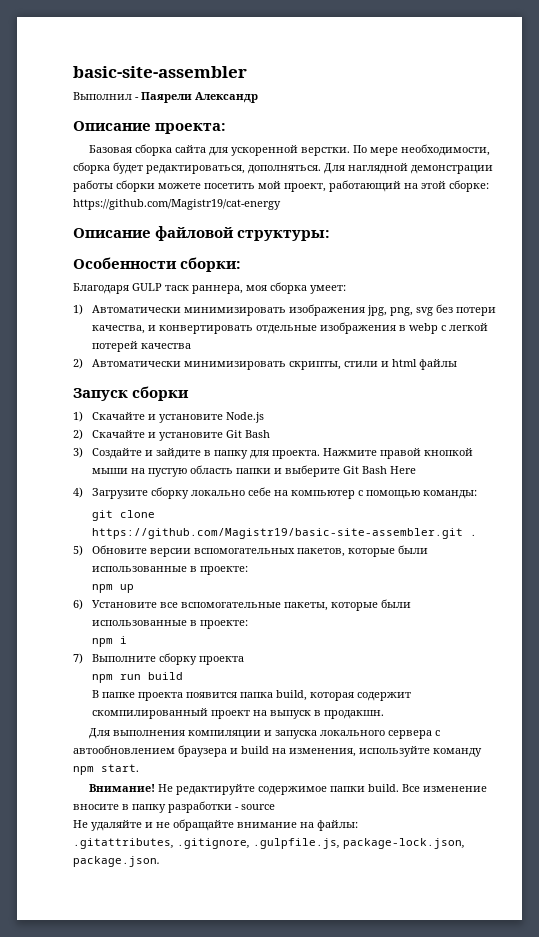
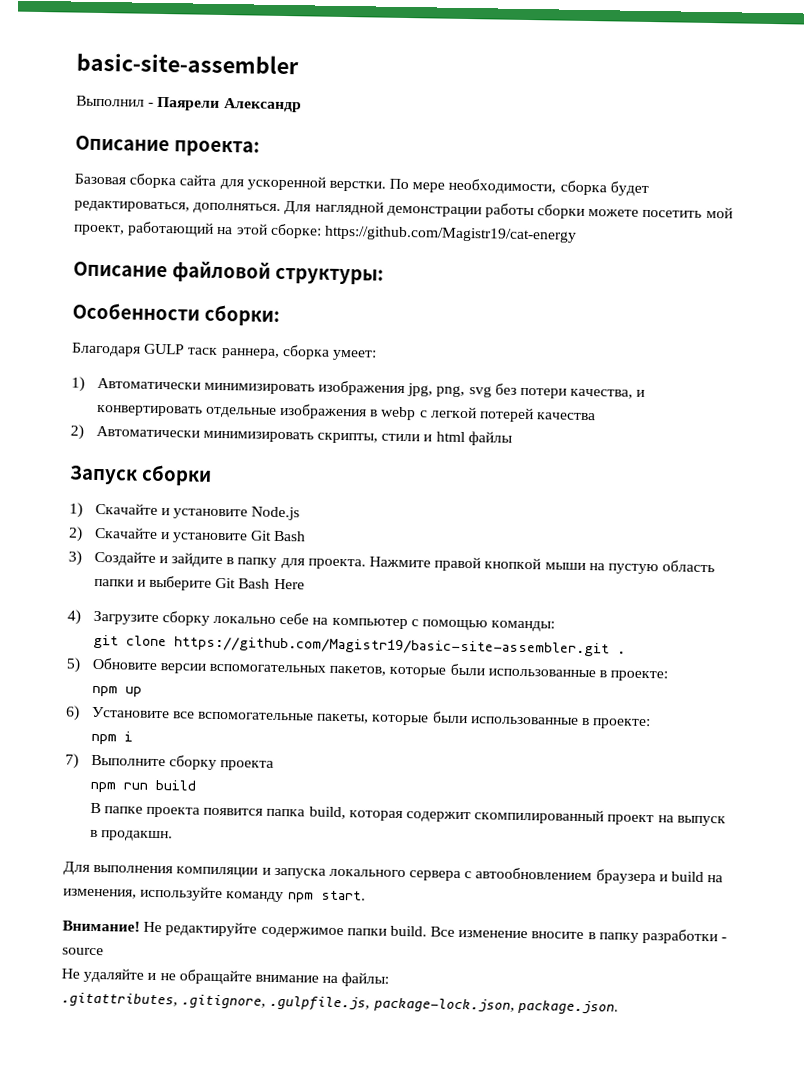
[246,285,267,291] моя -> (280, 353) none

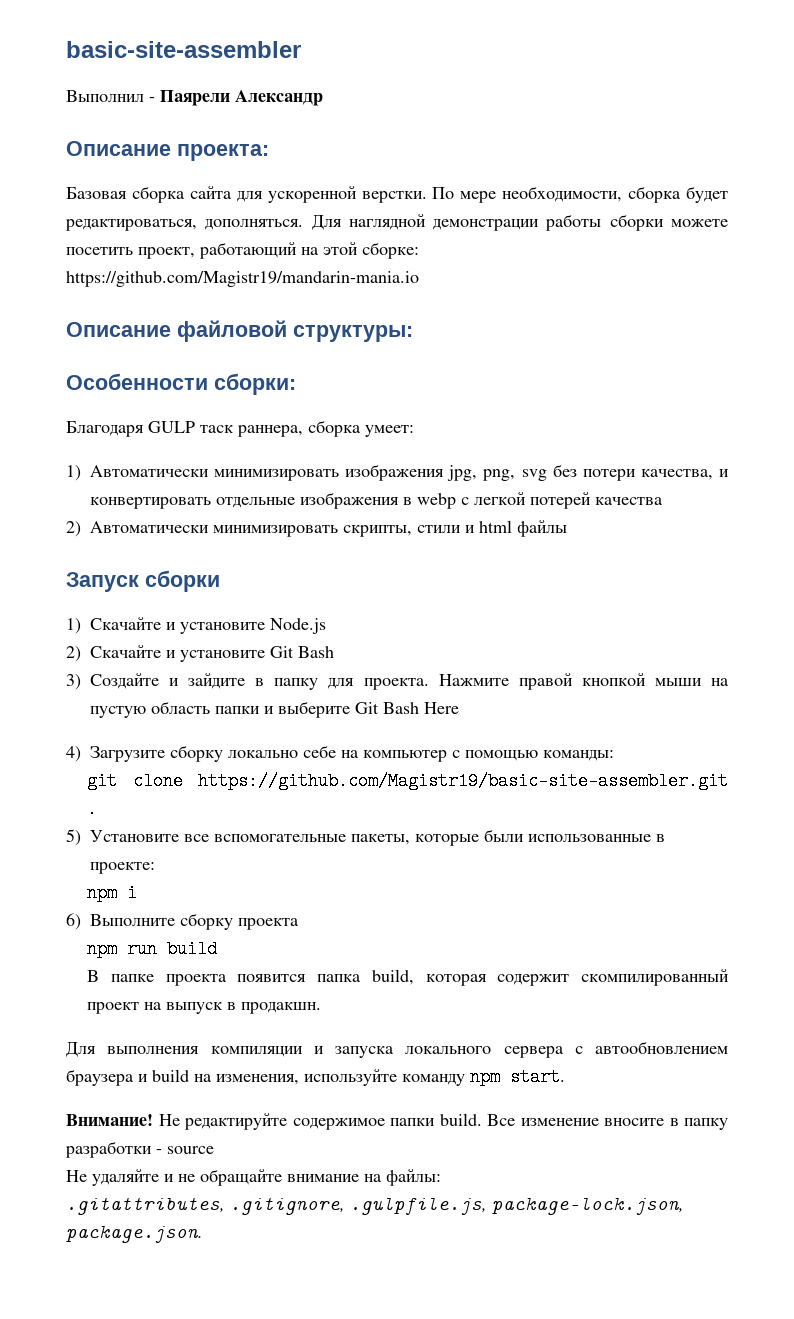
[705,206,733,219] мой -> (133, 251) none
[323,225,577,243] https://github.com/Magistr19/cat-energy -> [66,271,419,287] https://github.com/Magistr19/mandarin-mania.io
[91,657,669,682] [91,685,142,697] [66,705,80,721] Обновите версии вспомогательных пакетов, которые были использованные в проекте: // npm up // 6) -> (81, 837) none
[65,753,79,769] 7) -> [66,913,81,930] 6)

